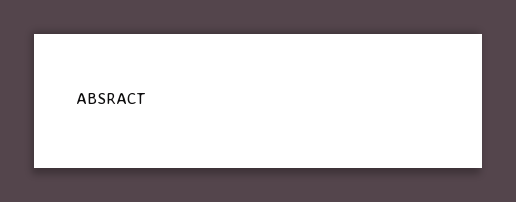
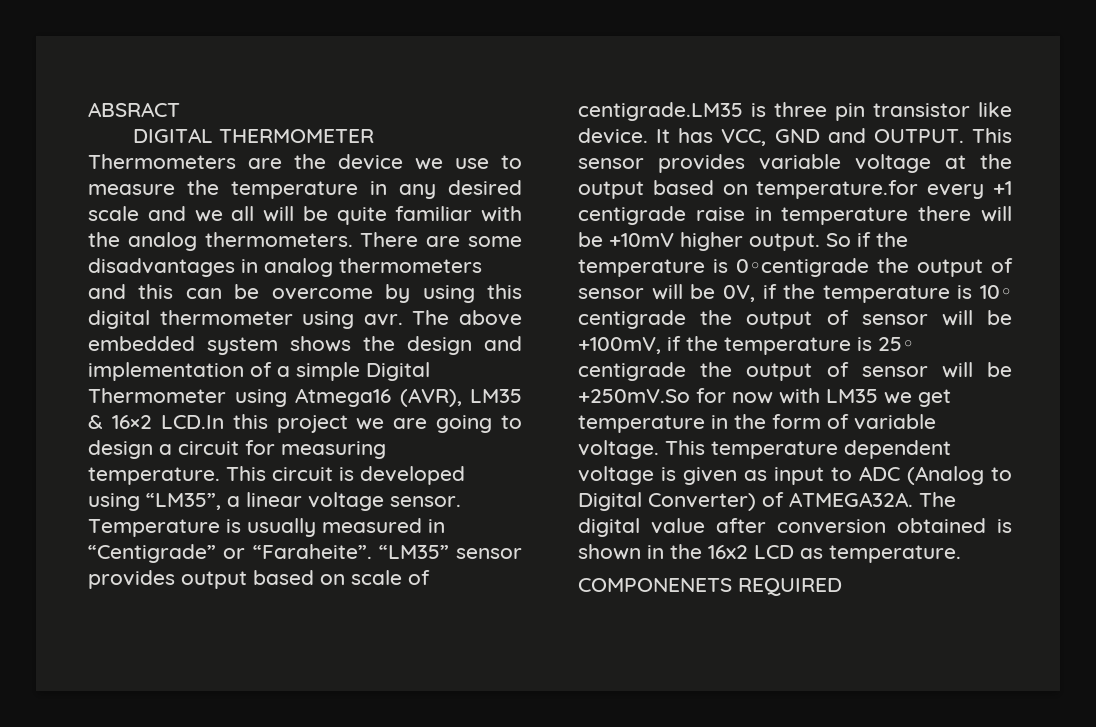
(146, 98) none -> [132,128,374,143] [88,154,522,170] [88,180,522,199] [88,206,522,225] [88,232,522,251] [88,258,482,277] [88,284,522,303] [88,310,522,329] [88,336,522,355] [88,362,430,381] [88,388,522,407] [88,414,522,433] [88,440,386,459] [88,466,465,485] [88,492,461,511] [88,518,445,537] [88,544,522,563] [88,570,430,589] [578,102,1012,121] [578,128,1012,146] [578,154,1012,173] [578,180,1012,199] [578,206,1012,225] [578,232,908,251] [578,258,1013,277] [578,284,1012,303] [578,310,1012,329] [578,336,914,355] [578,362,1012,381] [578,388,951,407] [578,414,936,433] [578,440,951,459] [578,466,1012,485] [578,492,956,511] [578,518,1012,537] [578,544,961,563] [578,578,842,596] // DIGITAL THERMOMETER Thermometers are the device we use to measure the temperature in any desired scale and we all will be quite familiar with the analog thermometers. There are some disadvantages in analog thermometers and this can be overcome by using this digital thermometer using avr. The above embedded system shows the design and implementation of a simple Digital Thermometer using Atmega16 (AVR), LM35 & 16×2 LCD.In this project we are going to design a circuit for measuring temperature. This circuit is developed using “LM35”, a linear voltage sensor. Temperature is usually measured in “Centigrade” or “Faraheite”. “LM35” sensor provides output based on scale of centigrade.LM35 is three pin transistor like device. It has VCC, GND and OUTPUT. This sensor provides variable voltage at the output based on temperature.for every +1 centigrade raise in temperature there will be +10mV higher output. So if the temperature is 0◦centigrade the output of sensor will be 0V, if the temperature is 10◦ centigrade the output of sensor will be +100mV, if the temperature is 25◦ centigrade the output of sensor will be +250mV.So for now with LM35 we get temperature in the form of variable voltage. This temperature dependent voltage is given as input to ADC (Analog to Digital Converter) of ATMEGA32A. The digital value after conversion obtained is shown in the 16x2 LCD as temperature. // COMPONENETS REQUIRED

